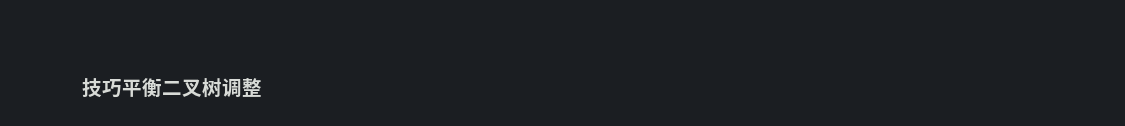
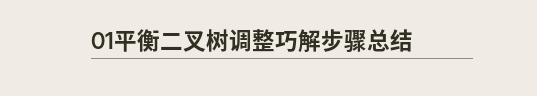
[82,78,122,98] 技巧 -> [91,32,114,49] 01
(262, 87) none -> [275,29,413,53] 巧解步骤总结

